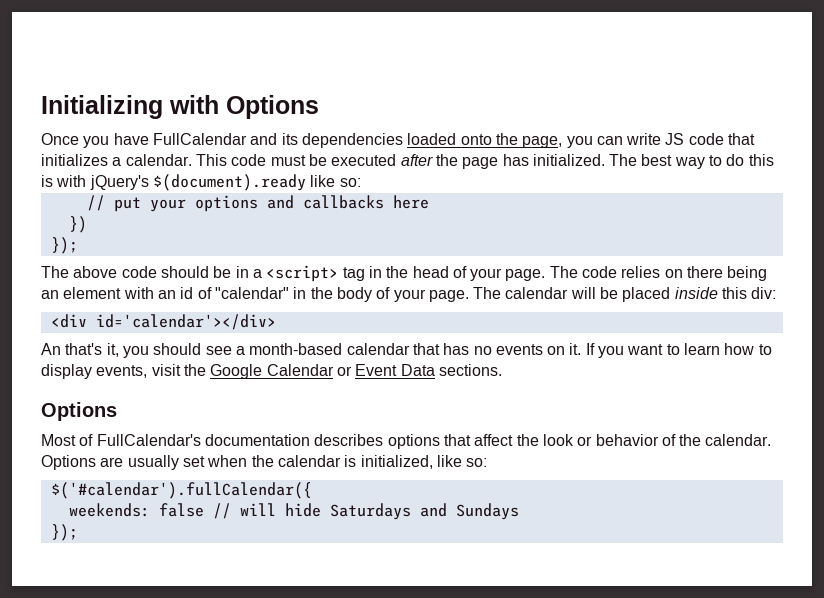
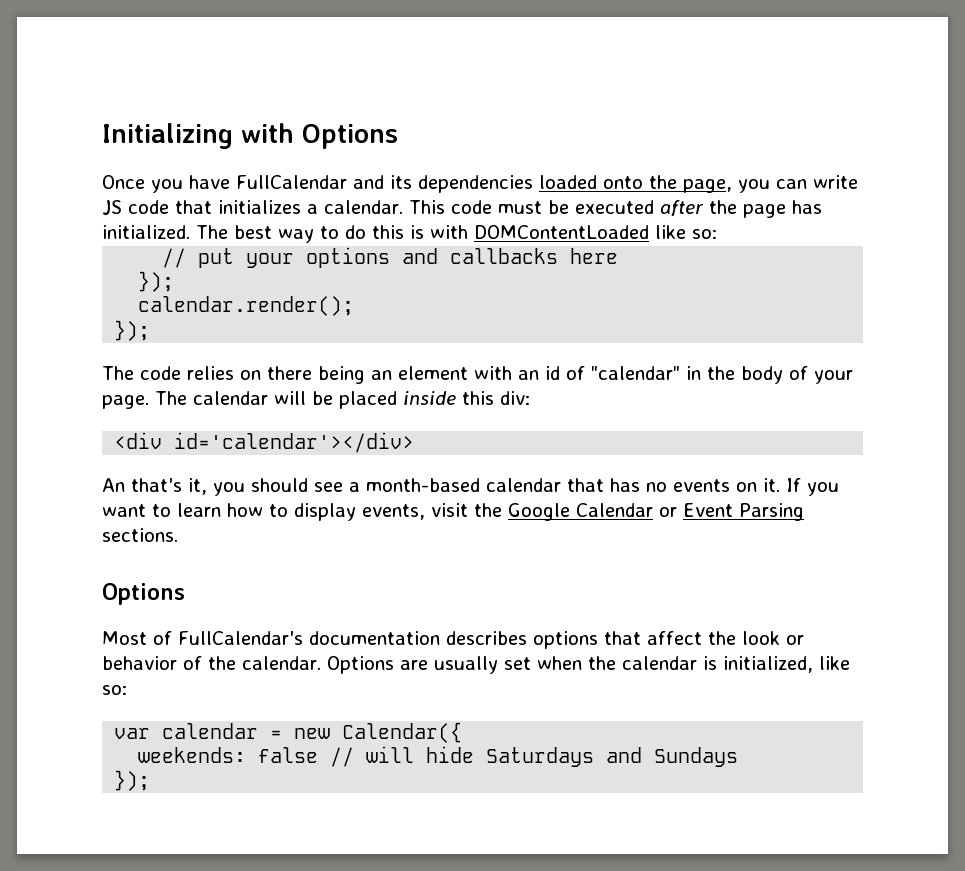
[89,174,306,191] jQuery's $(document).ready -> [474,225,649,239] DOMContentLoaded
[68,216,87,233] }) -> [138,271,175,292] [138,296,355,316] }); // calendar.render();
[73,265,578,282] above code should be in a <script> tag in the head of your page. The -> (134, 373) none
[400,364,435,376] Data -> [739,503,804,521] Parsing
[50,482,312,499] $('#calendar').fullCalendar({ -> [114,722,463,743] var calendar = new Calendar({

